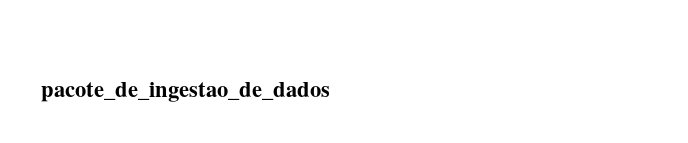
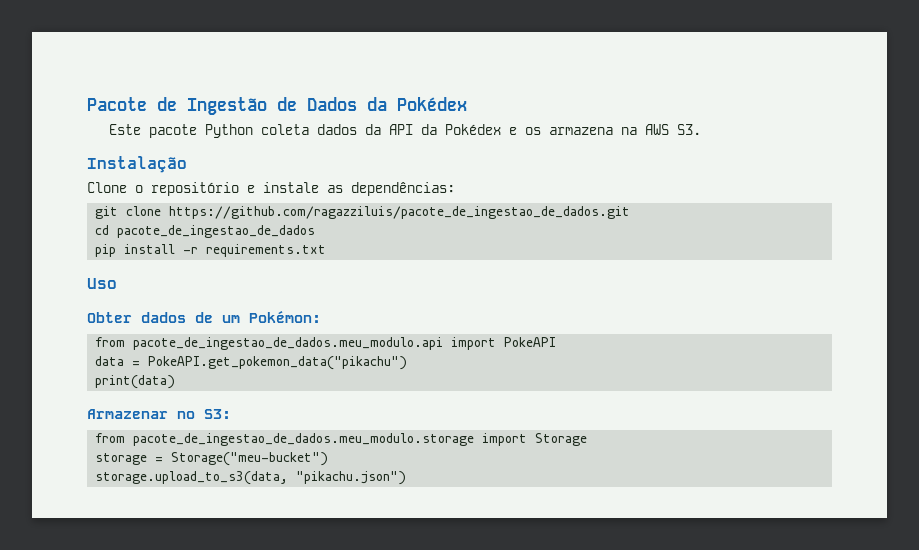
[41,82,330,102] pacote_de_ingestao_de_dados -> [87,97,467,115] [108,124,701,138] [87,156,187,173] [87,182,455,196] [95,206,631,219] [95,225,316,238] [95,244,327,257] [87,278,117,289] [87,311,321,323] [95,337,557,350] [95,356,408,370] [95,375,176,389] [87,409,231,419] [95,433,588,446] [95,452,329,466] [95,471,407,485] Pacote de Ingestão de Dados da Pokédex // Este pacote Python coleta dados da API da Pokédex e os armazena na AWS S3. // Instalação // Clone o repositório e instale as dependências: // git clone https://github.com/ragazziluis/pacote_de_ingestao_de_dados.git // cd pacote_de_ingestao_de_dados // pip install -r requirements.txt // Uso // Obter dados de um Pokémon: // from pacote_de_ingestao_de_dados.meu_modulo.api import PokeAPI // data = PokeAPI.get_pokemon_data("pikachu") // print(data) // Armazenar no S3: // from pacote_de_ingestao_de_dados.meu_modulo.storage import Storage // storage = Storage("meu-bucket") // storage.upload_to_s3(data, "pikachu.json")

